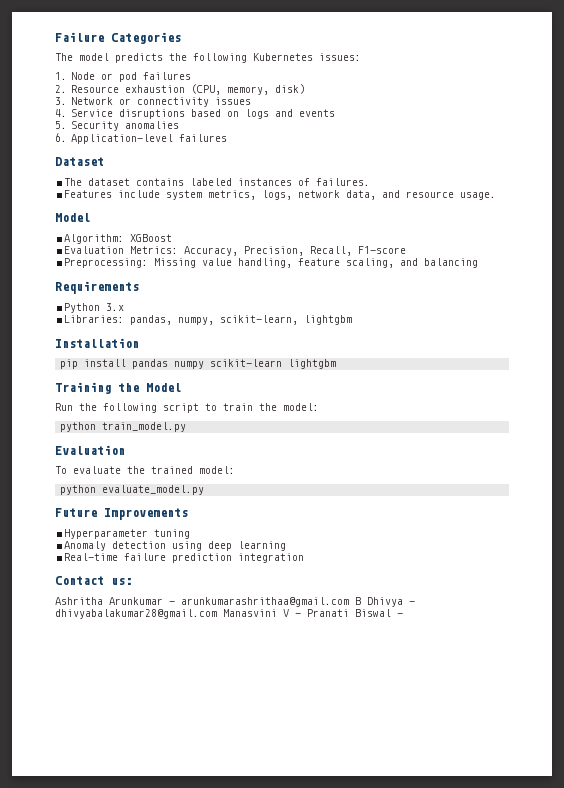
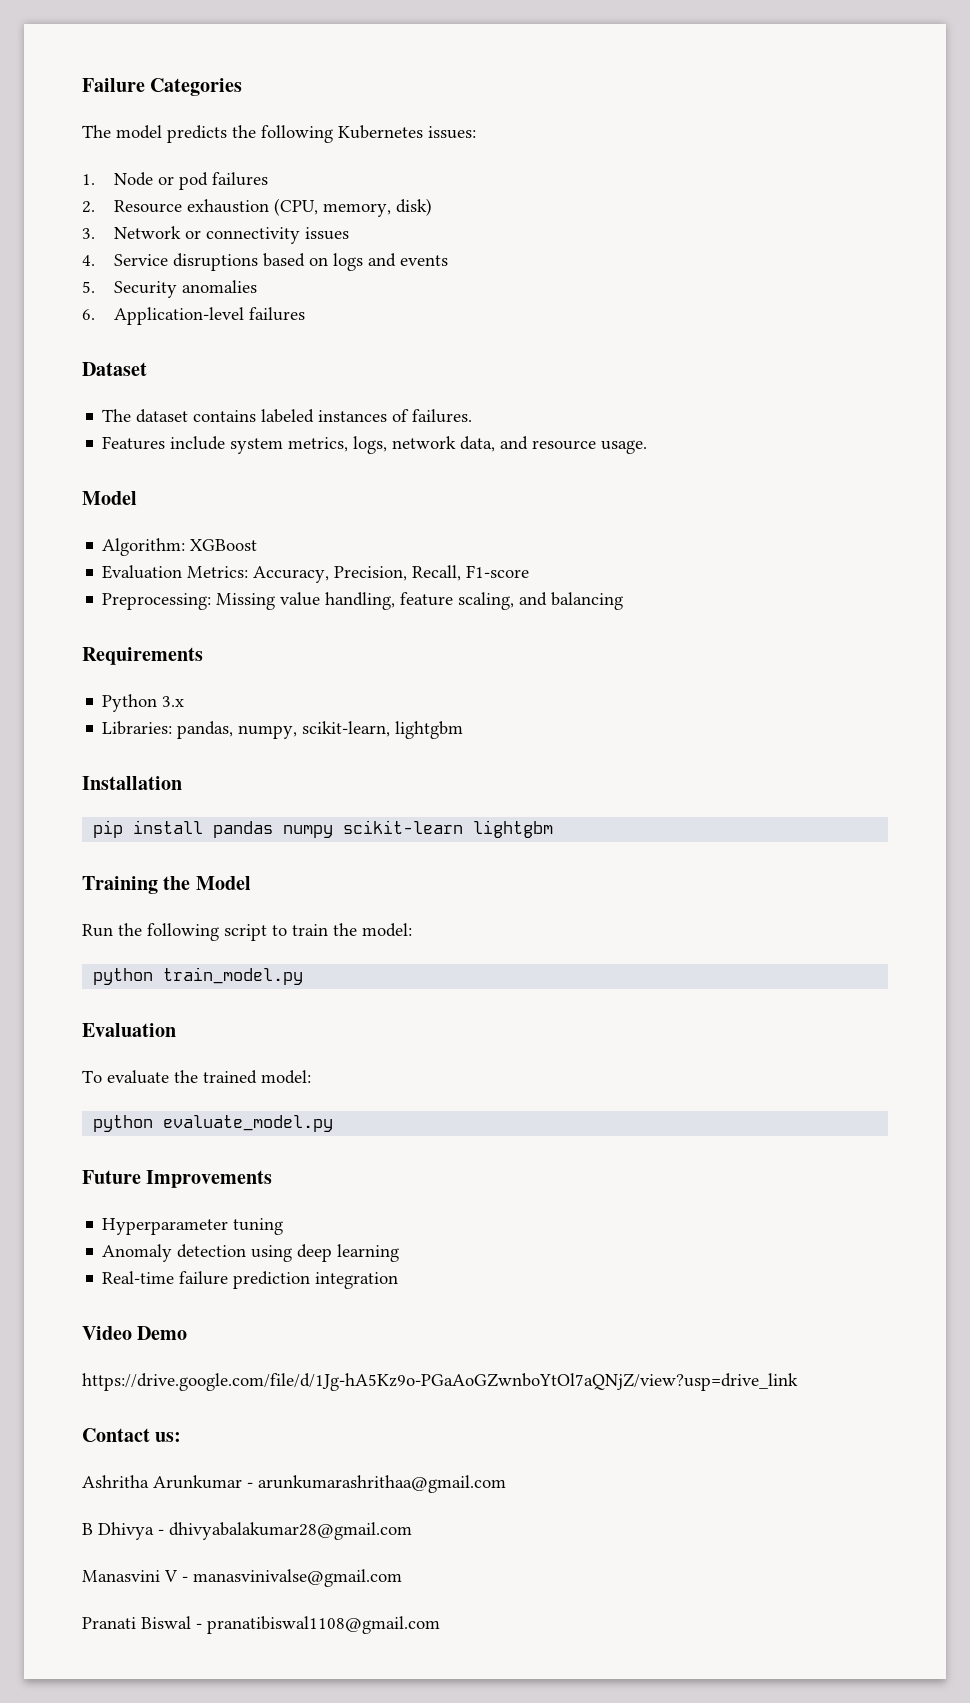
(305, 558) none -> [82,1326,188,1340] [82,1373,798,1391] // Video Demo // https://drive.google.com/file/d/1Jg-hA5Kz9o-PGaAoGZwnboYtOl7aQNjZ/view?usp=drive_link
(349, 602) none -> (506, 1484) //
(217, 614) none -> (412, 1531) //
(301, 615) none -> [193,1569,402,1587] manasvinivalse@gmail.com //
(403, 615) none -> [207,1616,440,1634] pranatibiswal1108@gmail.com

